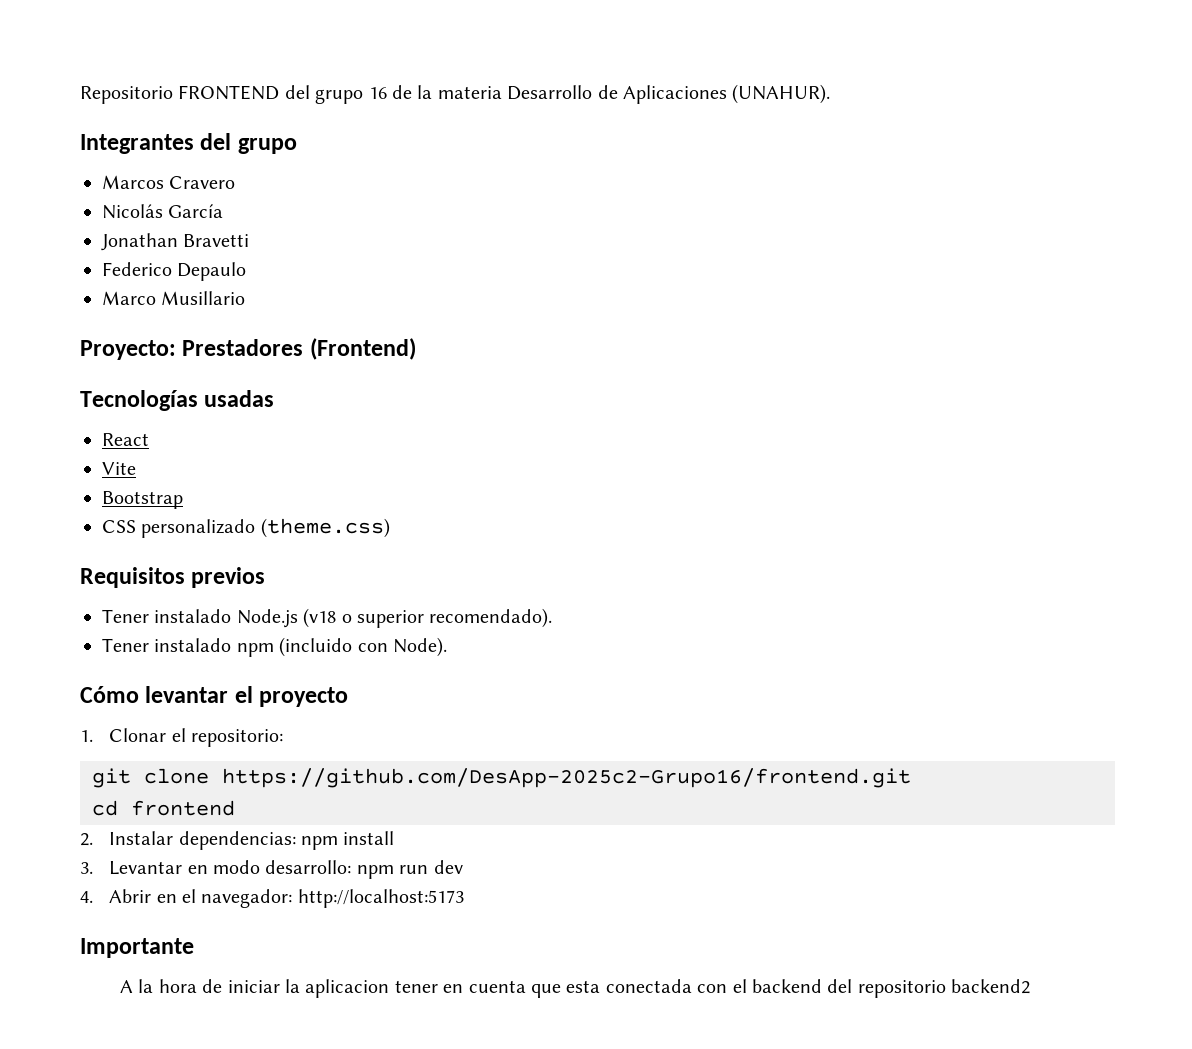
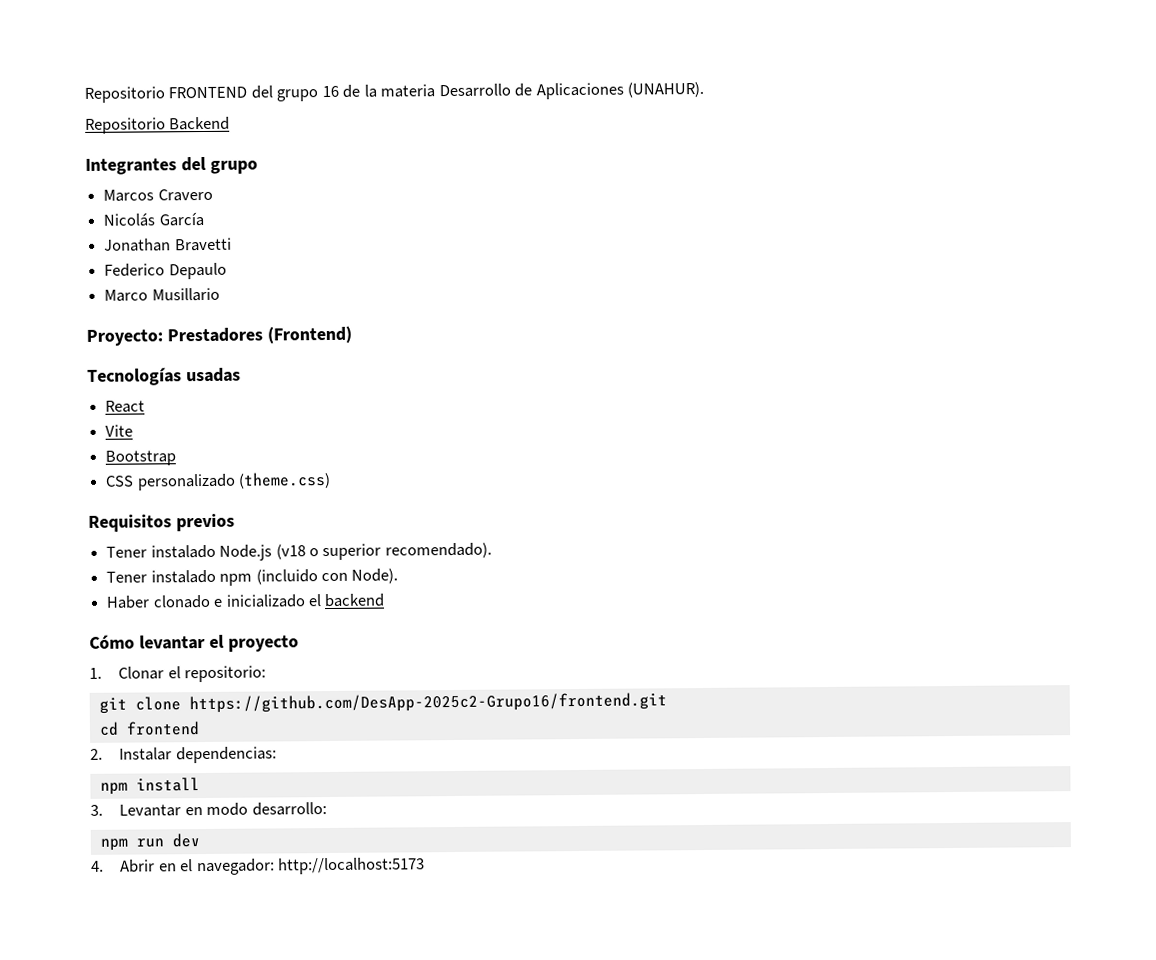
(831, 94) none -> [85,116,231,134] // Repositorio Backend
(447, 647) none -> [106,593,386,609] // Haber clonado e inicializado el backend
(296, 840) none -> (277, 755) //
(352, 867) none -> (327, 809) //
[80,938,194,958] [119,979,1031,998] // Importante // A la hora de iniciar la aplicacion tener en cuenta que esta conectada con el backend del repositorio backend2 -> (425, 866) none

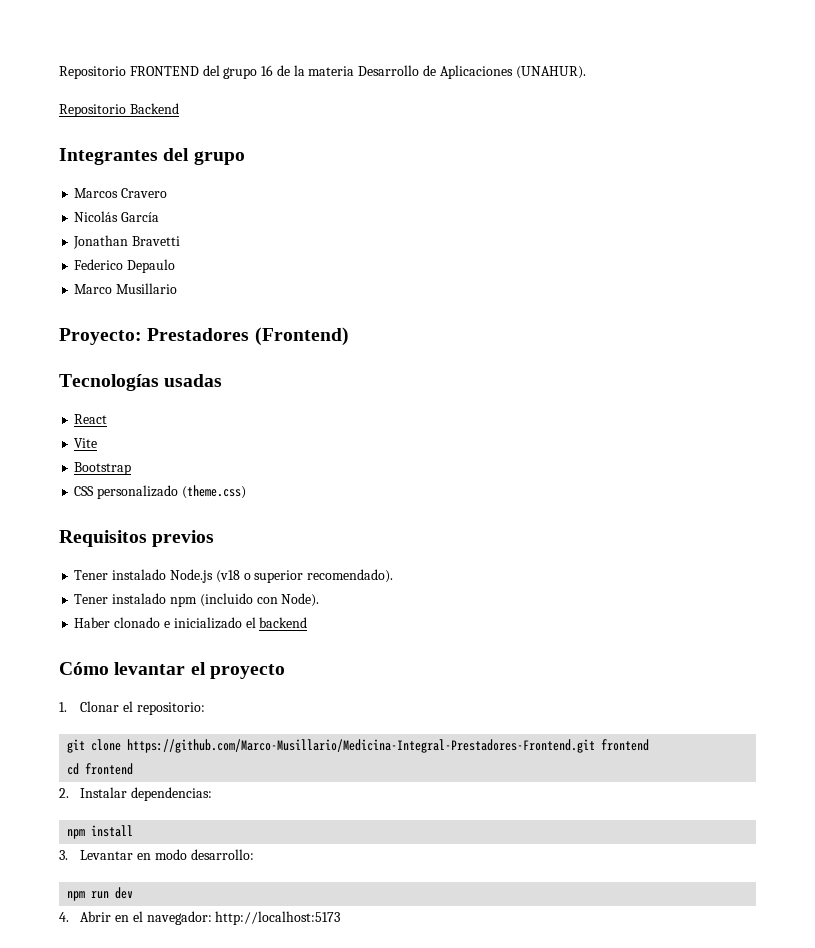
[188,692,667,714] https://github.com/DesApp-2025c2-Grupo16/frontend.git -> [127,739,650,753] https://github.com/Marco-Musillario/Medicina-Integral-Prestadores-Frontend.git frontend

